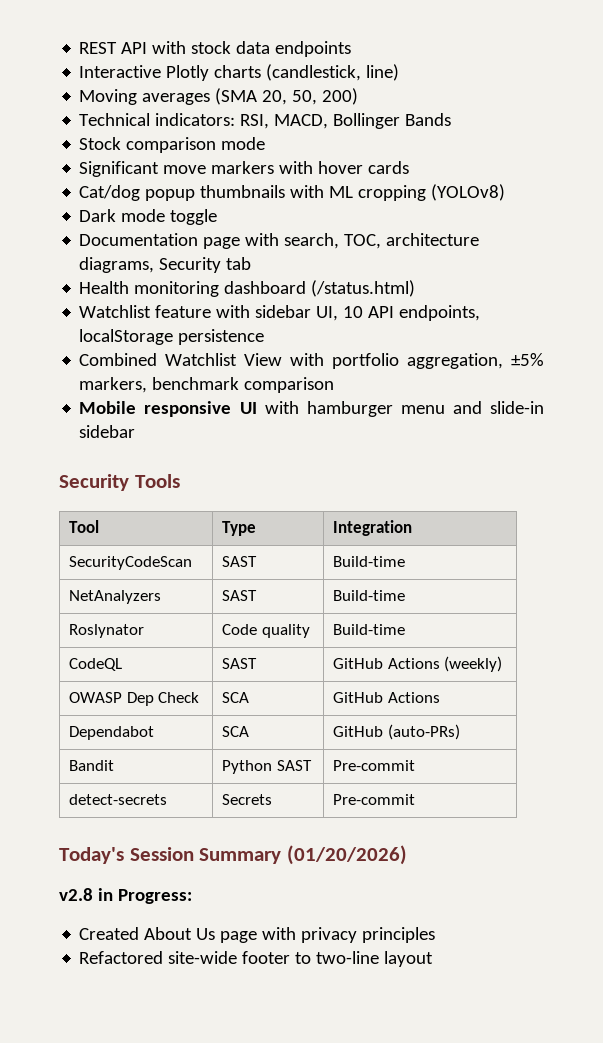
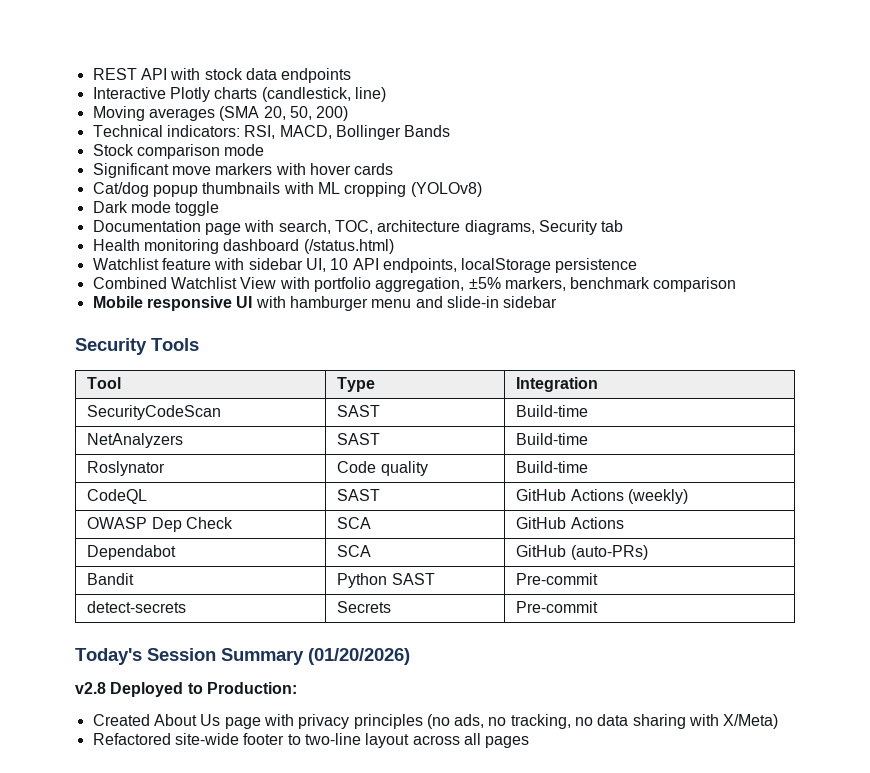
[97,888,192,904] in Progress: -> [110,682,297,697] Deployed to Production:
(436, 935) none -> [426,714,779,729] (no ads, no tracking, no data sharing with X/Meta)
(434, 959) none -> [412,733,530,748] across all pages

